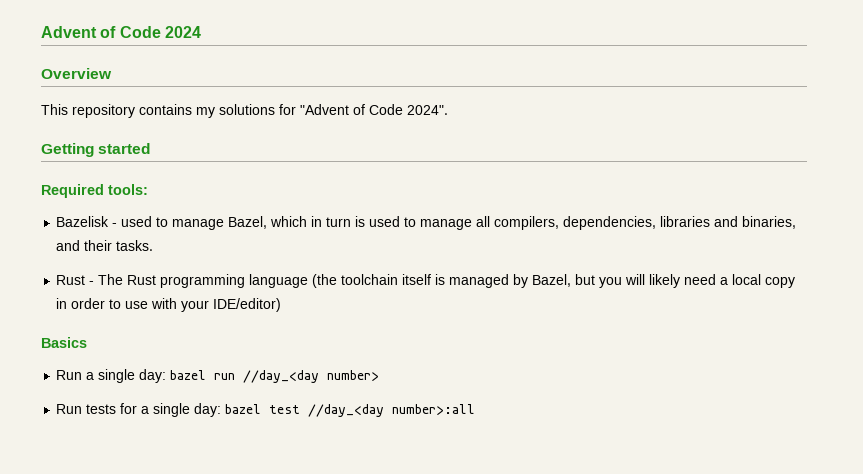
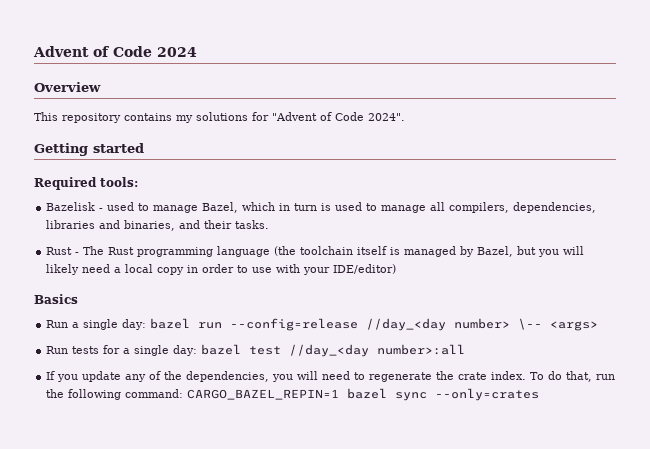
(236, 376) none -> [230,318,359,331] --config=release
(380, 375) none -> [518,318,599,331] \-- <args>
(476, 409) none -> [46,371,616,382] [46,388,540,401] // If you update any of the dependencies, you will need to regenerate the crate index. To do that, run the following command: CARGO_BAZEL_REPIN=1 bazel sync --only=crates

